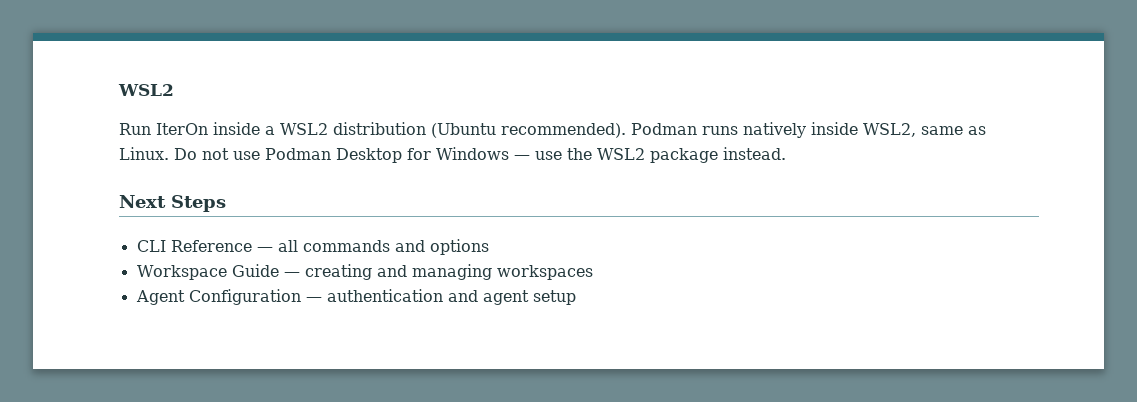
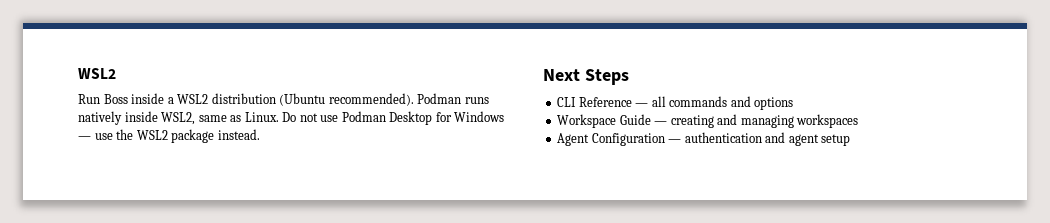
[156,123,208,135] IterOn -> [103,94,128,104] Boss

